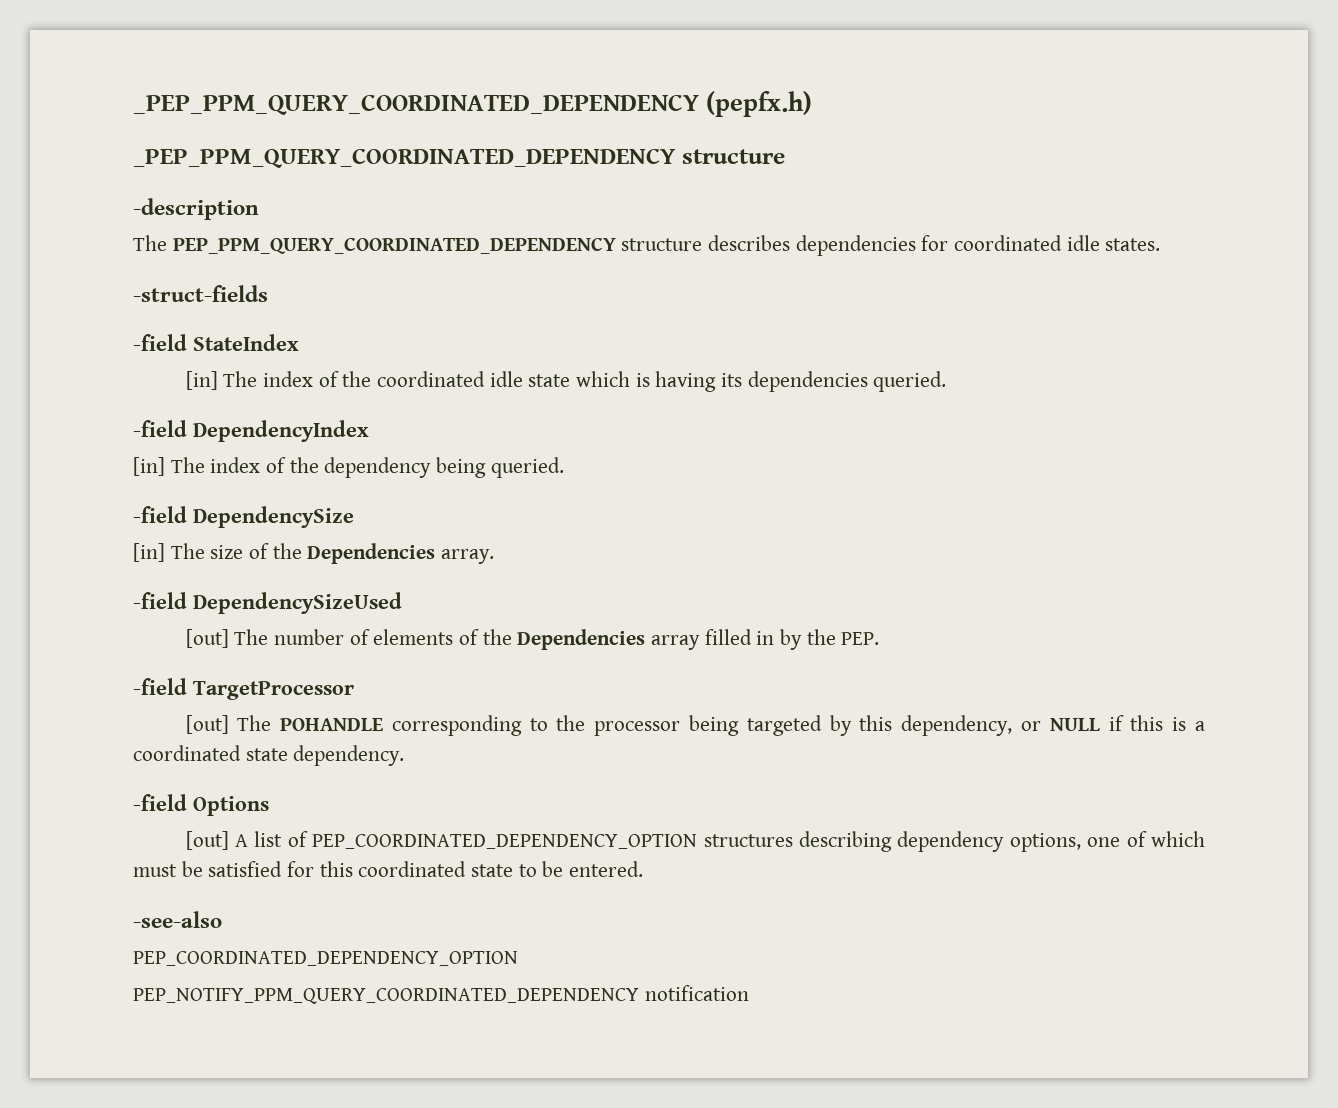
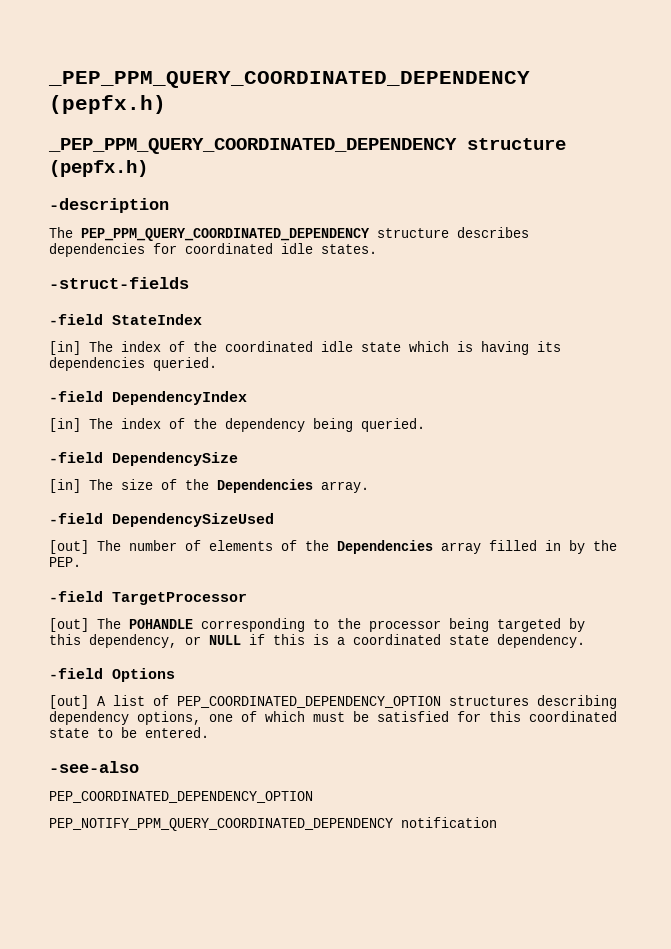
(785, 156) none -> [49,160,148,177] (pepfx.h)

